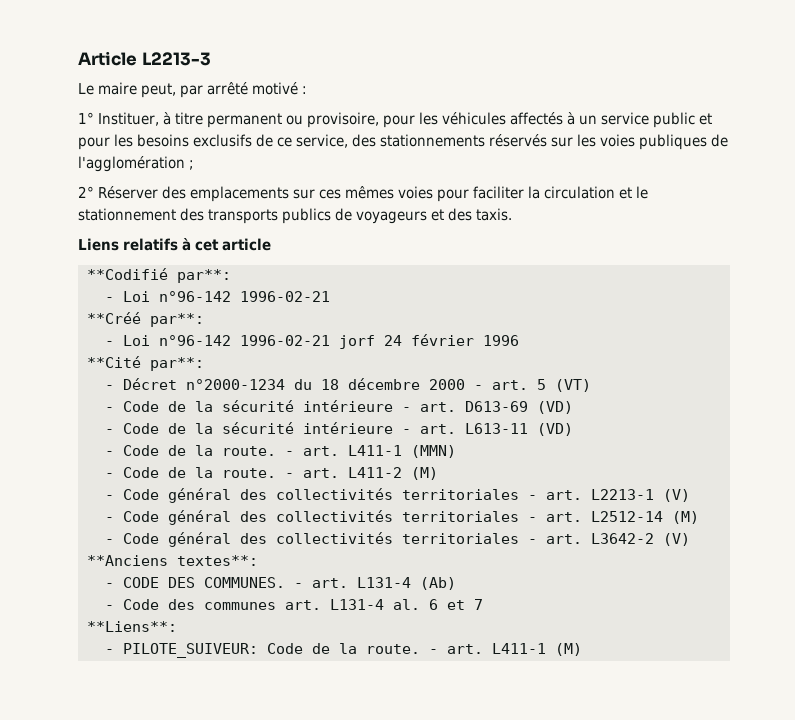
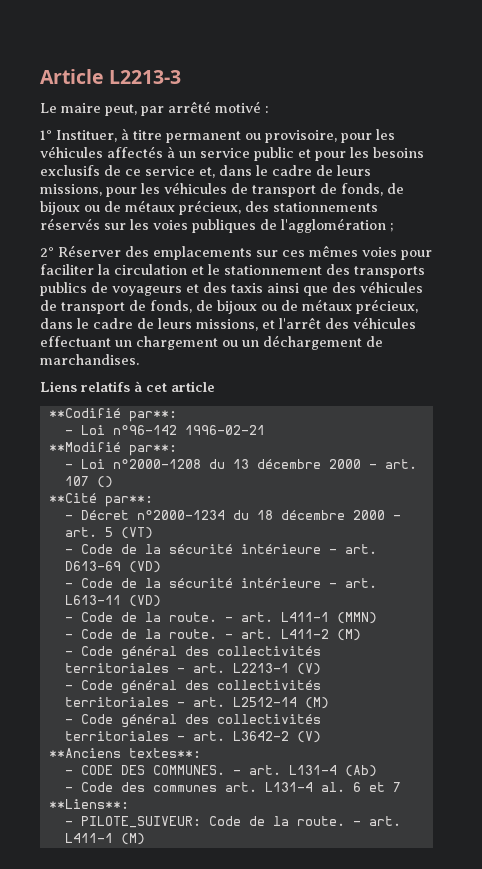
[296,134,348,148] service, -> [145,165,371,178] [40,182,404,197] [40,200,241,215] service et, dans le cadre de leurs missions, pour les véhicules de transport de fonds, de bijoux ou de métaux précieux,
[476,208,512,221] taxis. -> [231,281,423,296] [40,299,418,314] [40,317,416,331] [40,335,383,350] [40,354,139,365] taxis ainsi que des véhicules de transport de fonds, de bijoux ou de métaux précieux, dans le cadre de leurs missions, et l'arrêt des véhicules effectuant un chargement ou un déchargement de marchandises.
[86,312,204,327] [104,334,519,349] **Créé par**: // - Loi n°96-142 1996-02-21 jorf 24 février 1996 -> [48,442,177,456] [64,459,417,469] [64,476,113,488] **Modifié par**: // - Loi n°2000-1208 du 13 décembre 2000 - art. 107 ()

